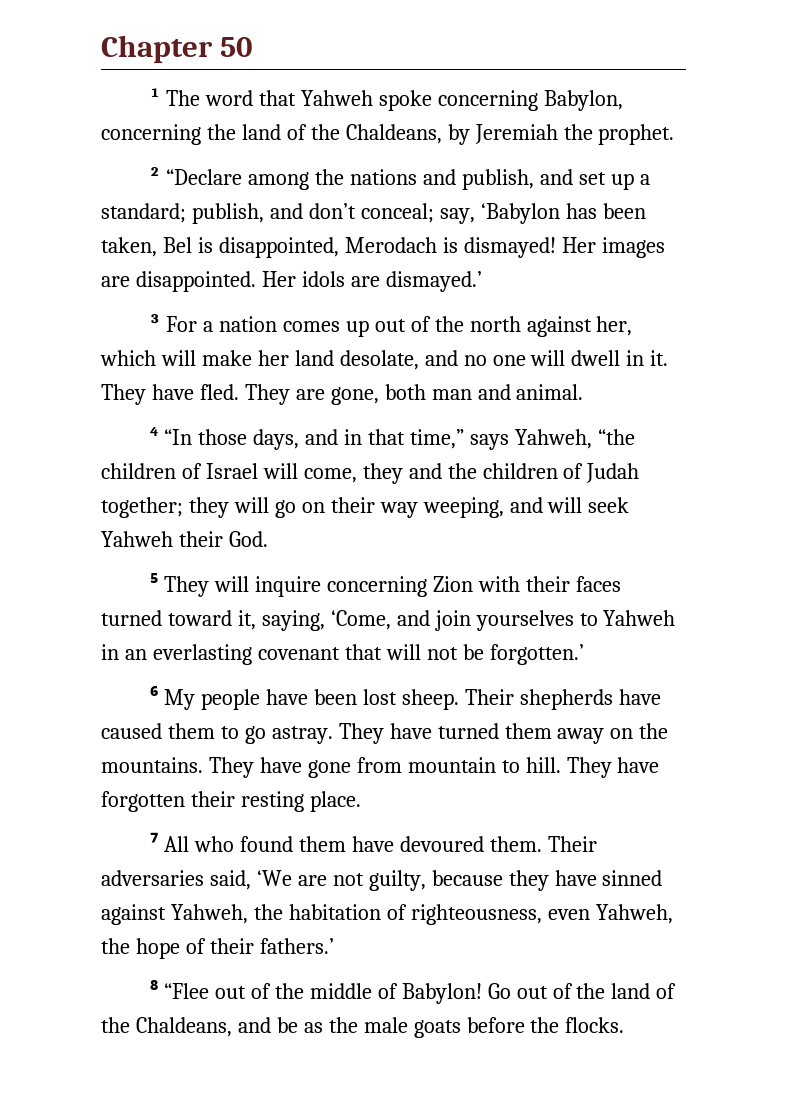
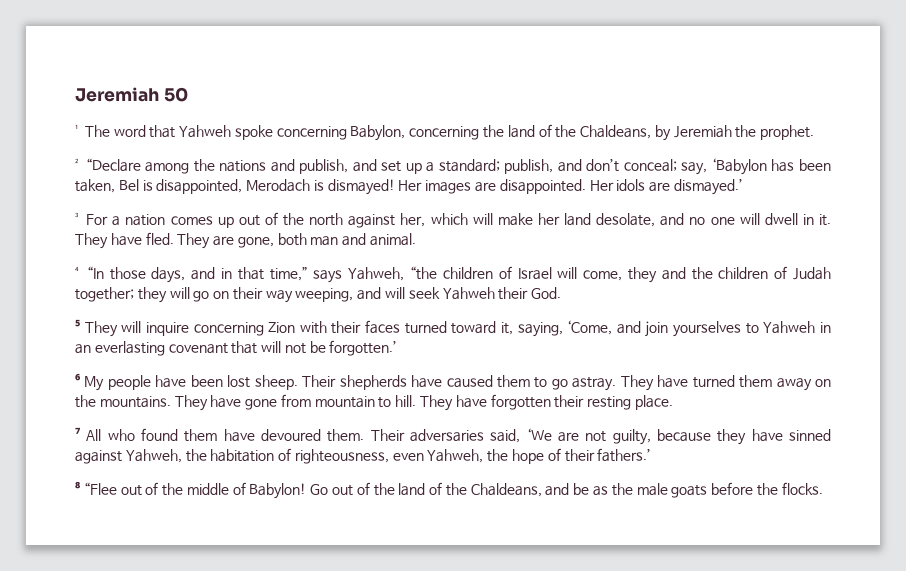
[101,35,213,63] Chapter -> [75,87,159,102] Jeremiah

